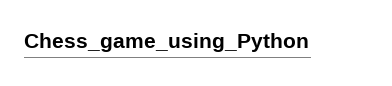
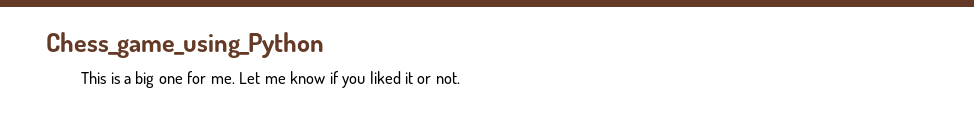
(309, 42) none -> [81,71,460,88] // This is a big one for me. Let me know if you liked it or not.

